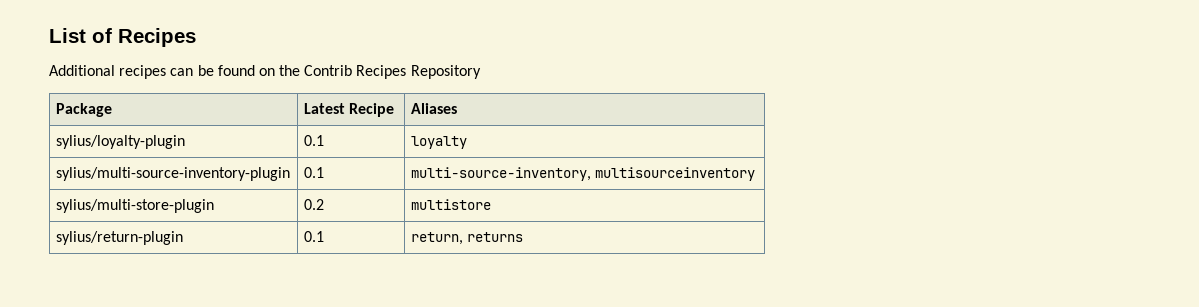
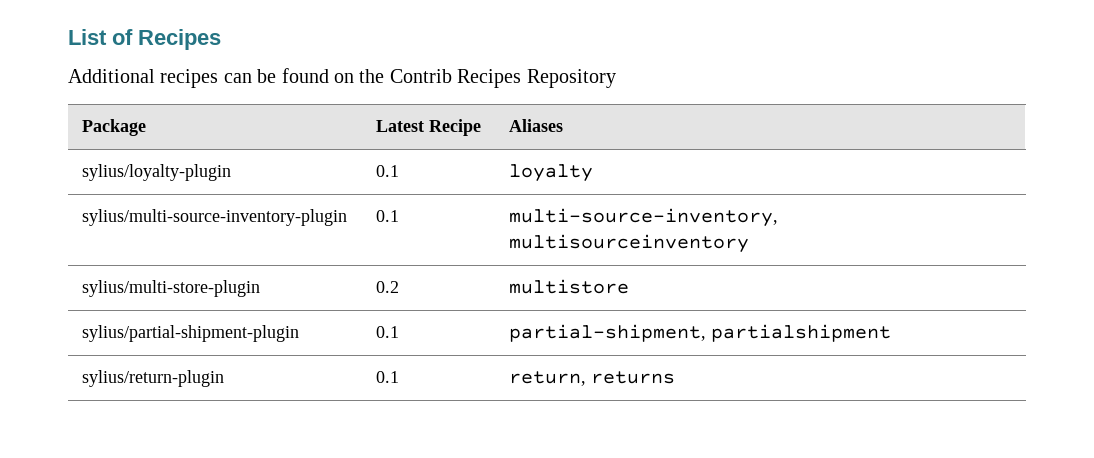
(491, 204) none -> [82,325,300,342] [376,326,400,338] [509,324,892,342] // sylius/partial-shipment-plugin | 0.1 | partial-shipment, partialshipment

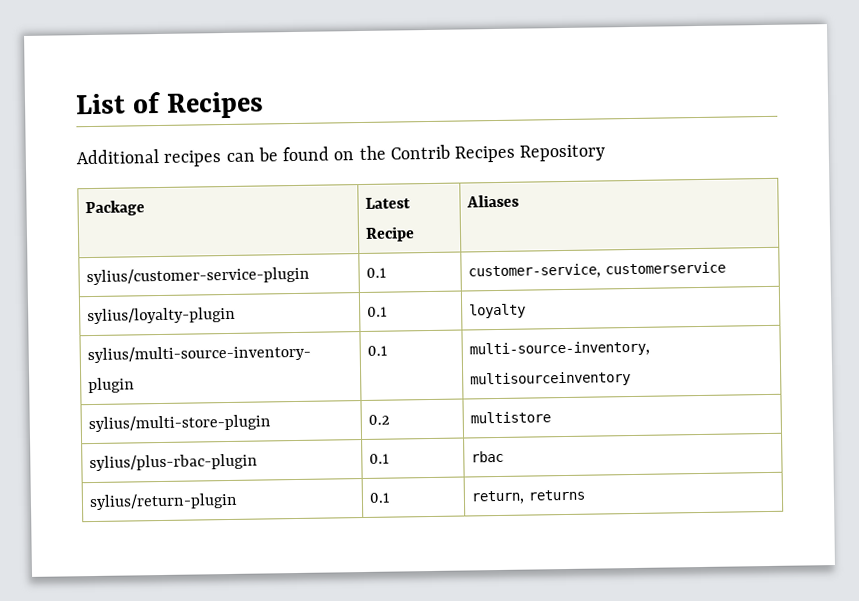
(564, 125) none -> [86,266,311,286] [366,267,388,278] [468,261,727,280] // sylius/customer-service-plugin | 0.1 | customer-service, customerservice
[82,325,300,342] [376,326,400,338] [509,324,892,342] sylius/partial-shipment-plugin | 0.1 | partial-shipment, partialshipment -> [89,453,259,472] [369,453,391,464] [471,450,505,463] sylius/plus-rbac-plugin | 0.1 | rbac

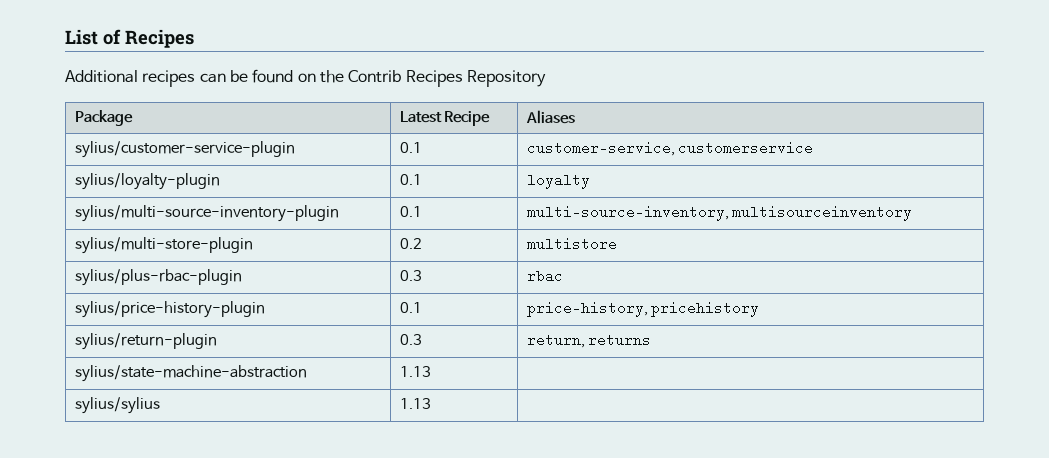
[369,453,391,464] 0.1 -> [399,270,422,281] 0.3
[89,492,239,511] [369,492,391,503] [471,489,586,505] sylius/return-plugin | 0.1 | return, returns -> [74,301,265,318] [399,302,422,313] [526,301,760,317] [74,333,217,350] [399,334,422,345] [526,333,652,348] [74,365,307,382] [399,366,431,377] [74,397,160,414] [399,398,431,409] sylius/price-history-plugin | 0.1 | price-history, pricehistory // sylius/return-plugin | 0.3 | return, returns // sylius/state-machine-abstraction | 1.13 | // sylius/sylius | 1.13 |

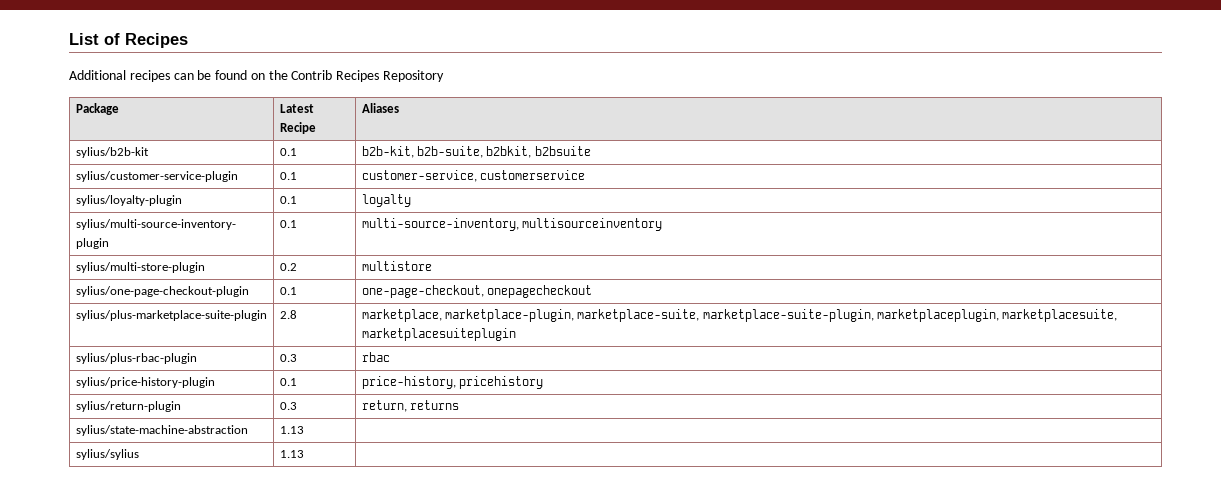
(575, 117) none -> [75,147,149,158] [279,148,297,156] [361,146,591,158] // sylius/b2b-kit | 0.1 | b2b-kit, b2b-suite, b2bkit, b2bsuite
(617, 244) none -> [75,286,249,297] [279,287,297,295] [361,285,592,298] [75,310,267,321] [279,310,297,319] [361,309,1118,322] [361,328,516,341] // sylius/one-page-checkout-plugin | 0.1 | one-page-checkout, onepagecheckout // sylius/plus-marketplace-suite-plugin | 2.8 | marketplace, marketplace-plugin, marketplace-suite, marketplace-suite-plugin, marketplaceplugin, marketplacesuite, marketplacesuiteplugin

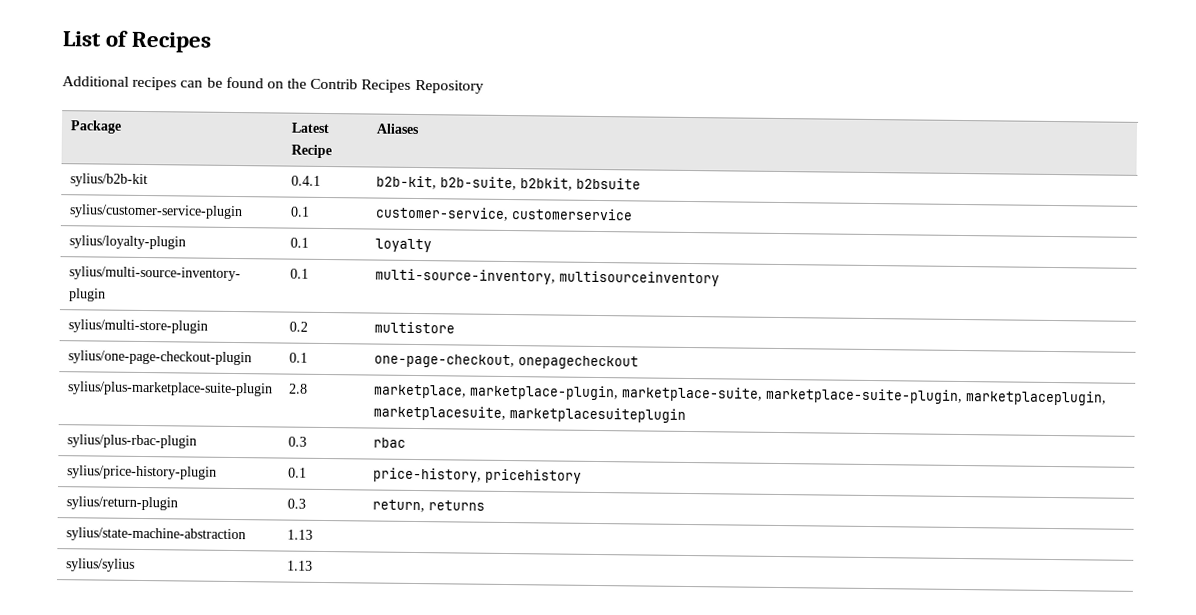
[279,148,297,156] 0.1 -> [290,175,321,186] 0.4.1

